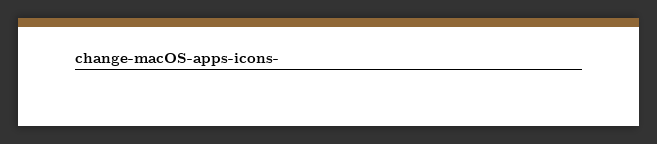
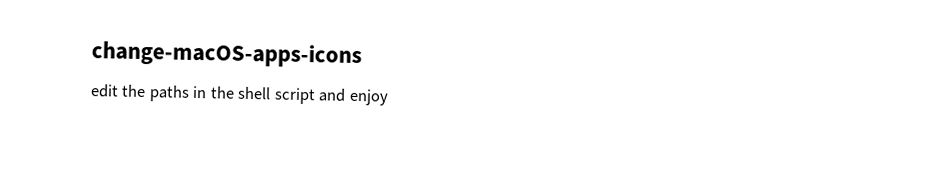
[75,53,279,66] change-macOS-apps-icons- -> [91,41,362,69] [90,84,389,106] change-macOS-apps-icons // edit the paths in the shell script and enjoy

